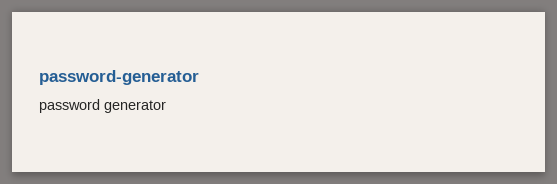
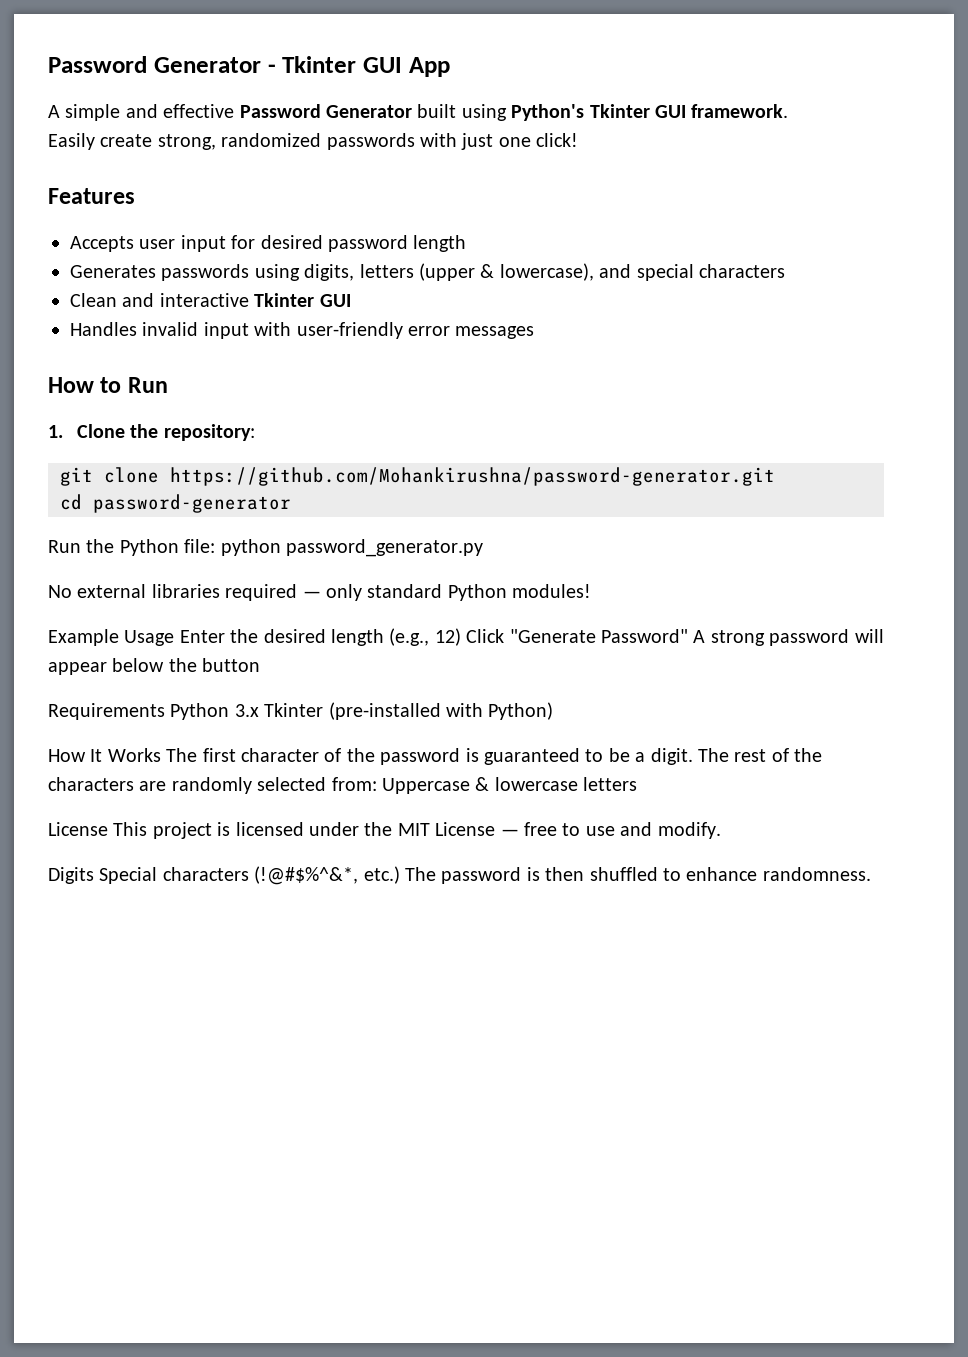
[39,70,199,85] [39,99,166,113] password-generator // password generator -> [48,56,450,77] [48,104,789,121] [48,133,579,150] [48,188,135,204] [70,235,467,252] [70,263,785,281] [70,293,351,307] [70,322,535,339] [48,377,168,393] [48,424,255,441] [60,467,775,486] [60,494,291,513] [48,539,483,557] [48,584,592,601] [48,628,884,646] [48,658,261,675] [48,702,554,720] [48,748,823,765] [48,777,638,794] [48,822,721,839] [48,866,871,885] Password Generator - Tkinter GUI App // A simple and effective Password Generator built using Python's Tkinter GUI framework. // Easily create strong, randomized passwords with just one click! // Features // Accepts user input for desired password length // Generates passwords using digits, letters (upper & lowercase), and special characters // Clean and interactive Tkinter GUI // Handles invalid input with user-friendly error messages // How to Run // 1. Clone the repository: // git clone https://github.com/Mohankirushna/password-generator.git // cd password-generator // Run the Python file: python password_generator.py // No external libraries required — only standard Python modules! // Example Usage Enter the desired length (e.g., 12) Click "Generate Password" A strong password will appear below the button // Requirements Python 3.x Tkinter (pre-installed with Python) // How It Works The first character of the password is guaranteed to be a digit. The rest of the characters are randomly selected from: Uppercase & lowercase letters // License This project is licensed under the MIT License — free to use and modify. // Digits Special characters (!@#$%^&*, etc.) The password is then shuffled to enhance randomness.

